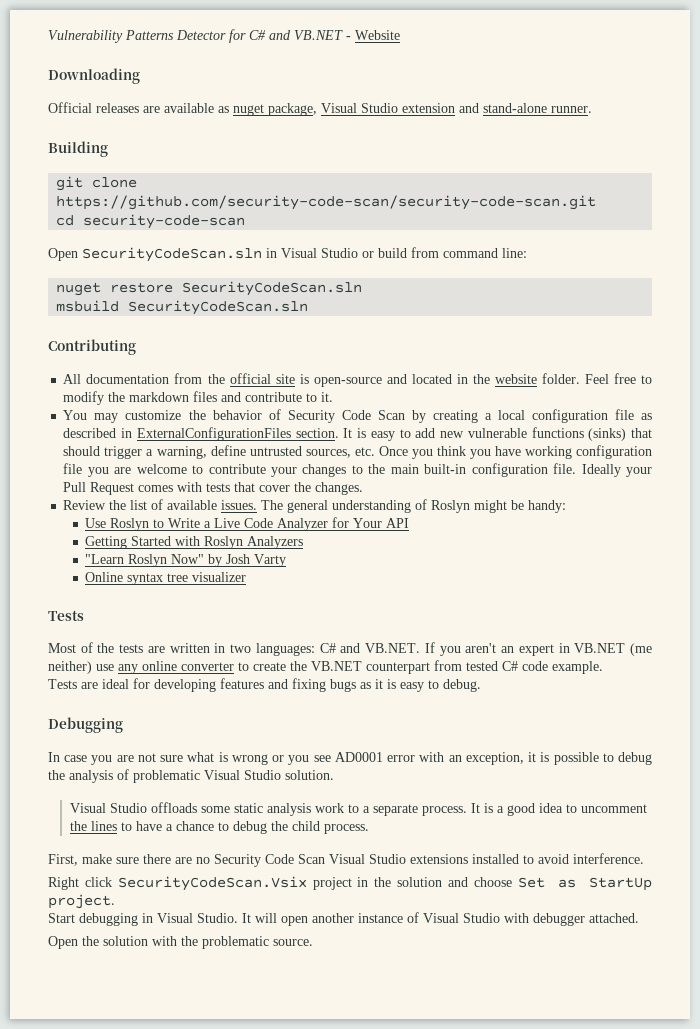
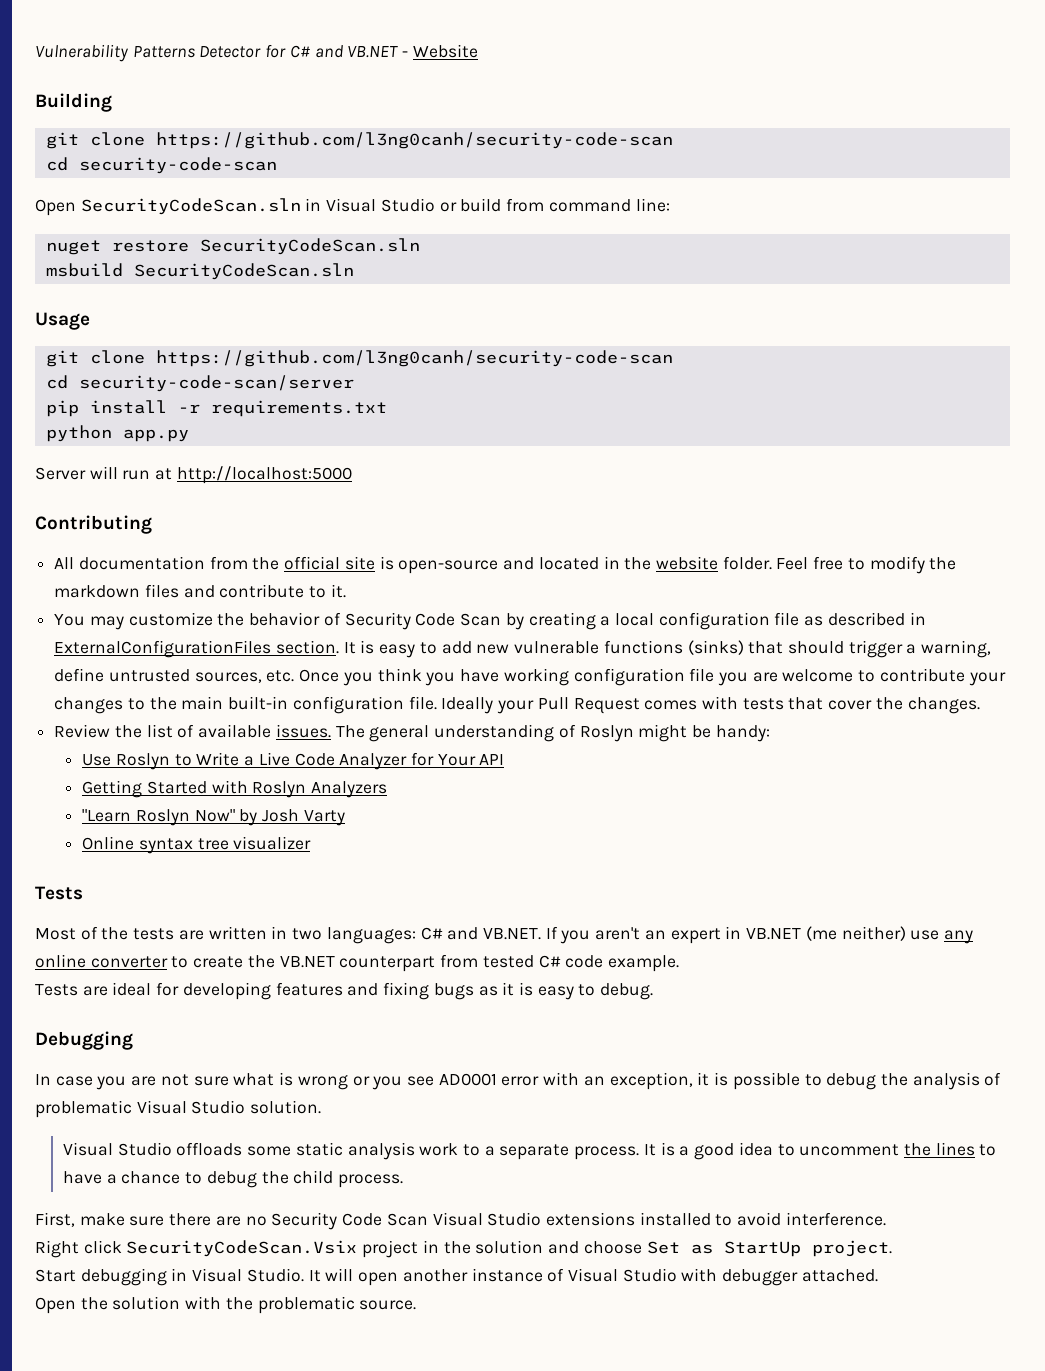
[48,68,140,84] [48,102,592,116] // Downloading // Official releases are available as nuget package, Visual Studio extension and stand-alone runner. -> (478, 51) none
[56,195,597,210] https://github.com/security-code-scan/security-code-scan.git -> [155,132,673,149] https://github.com/l3ng0canh/security-code-scan
(309, 307) none -> [35,312,90,330] [45,350,673,367] [45,375,354,392] [45,400,387,417] [45,425,189,442] [35,466,352,484] // Usage // git clone https://github.com/l3ng0canh/security-code-scan // cd security-code-scan/server // pip install -r requirements.txt // python app.py // Server will run at http://localhost:5000

